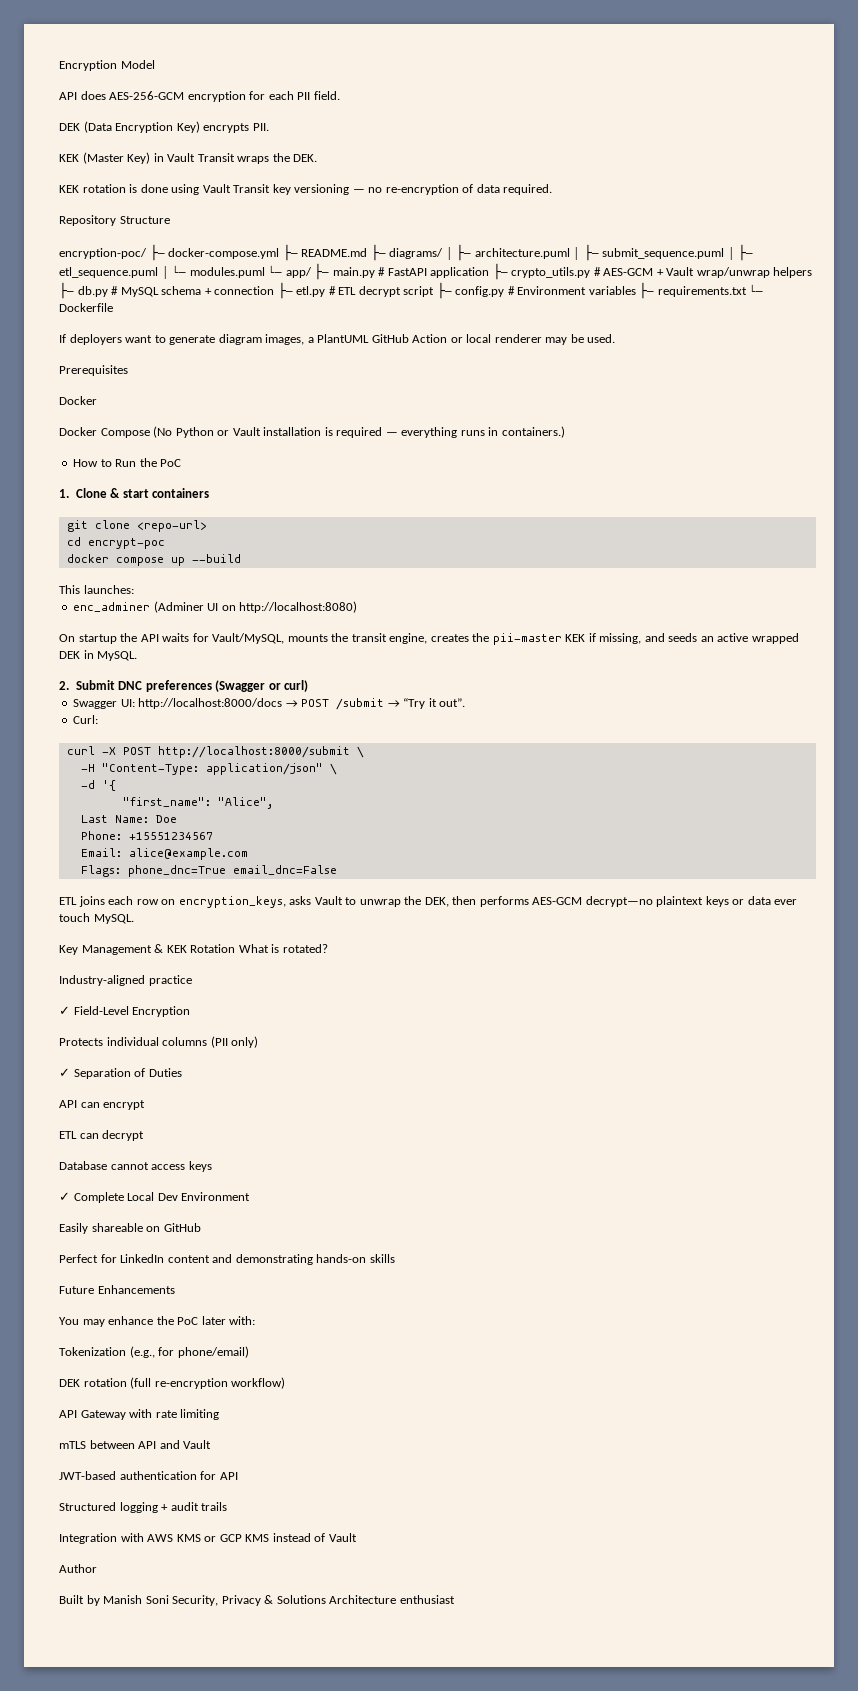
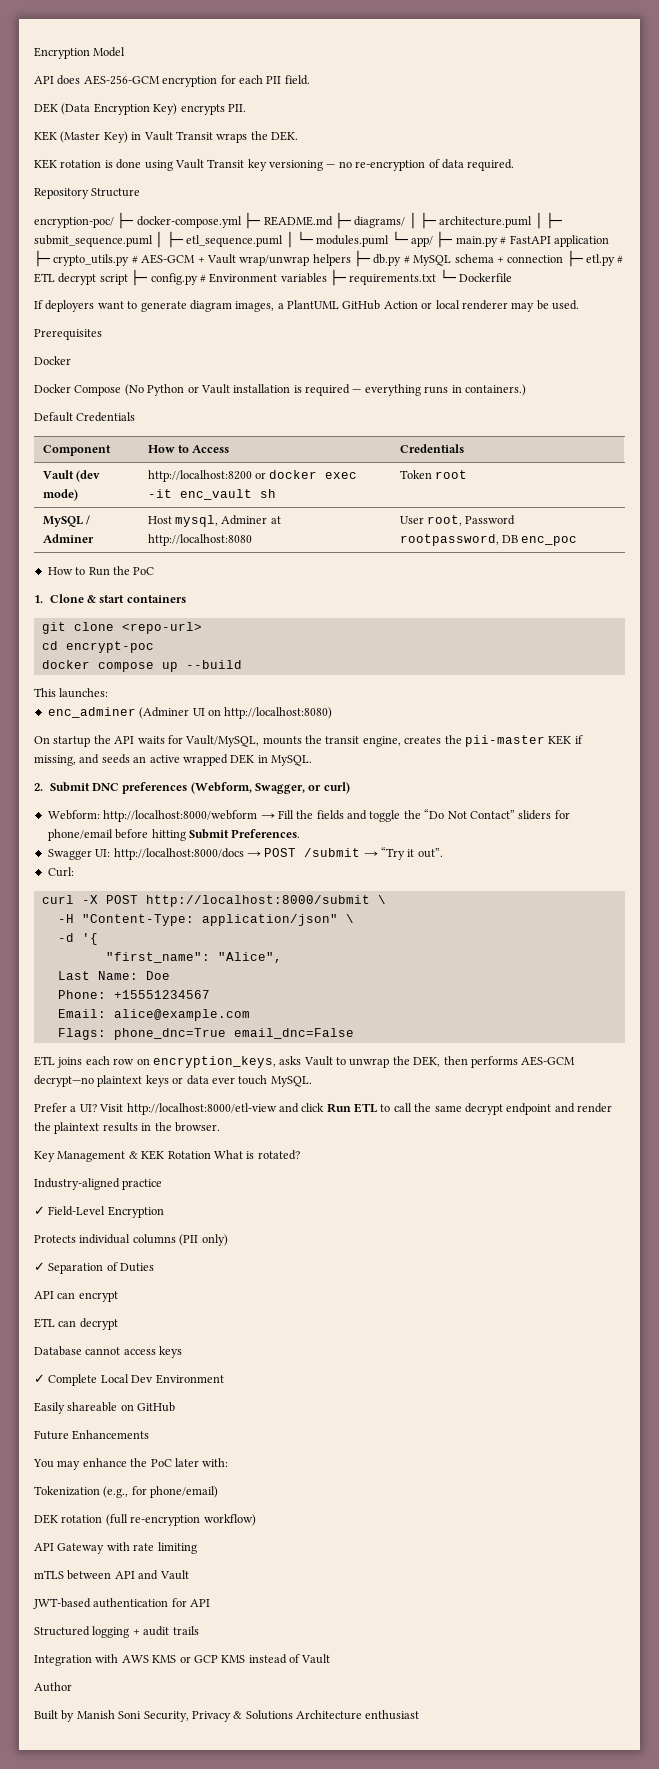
(565, 432) none -> [34,412,136,422] [42,445,111,456] [147,445,230,453] [399,444,464,453] [42,470,100,482] [42,489,78,501] [147,470,358,482] [147,489,276,500] [399,470,467,479] [42,515,90,527] [42,534,94,543] [147,515,281,527] [147,534,252,546] [399,515,516,526] [399,534,578,546] // Default Credentials // Component | How to Access | Credentials // Vault (dev mode) | http://localhost:8200 or docker exec -it enc_vault sh | Token root // MySQL / Adminer | Host mysql, Adminer at http://localhost:8080 | User root, Password rootpassword, DB enc_poc
[215,680,266,692] (Swagger -> [190,782,306,794] (Webform, Swagger,
(309, 686) none -> [47,809,570,822] [47,829,301,841] // Webform: http://localhost:8000/webform → Fill the fields and toggle the “Do Not Contact” sliders for phone/email before hitting Submit Preferences.
(134, 919) none -> [34,1103,612,1115] [34,1122,220,1134] // Prefer a UI? Visit http://localhost:8000/etl-view and click Run ETL to call the same decrypt endpoint and render the plaintext results in the browser.
[59,1254,395,1265] // Perfect for LinkedIn content and demonstrating hands-on skills -> (176, 1407) none

